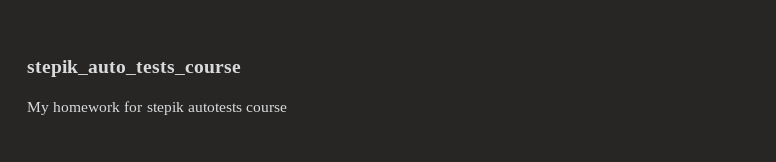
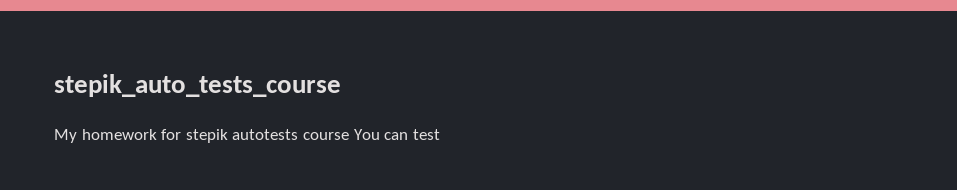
(287, 108) none -> [353,129,440,140] You can test

